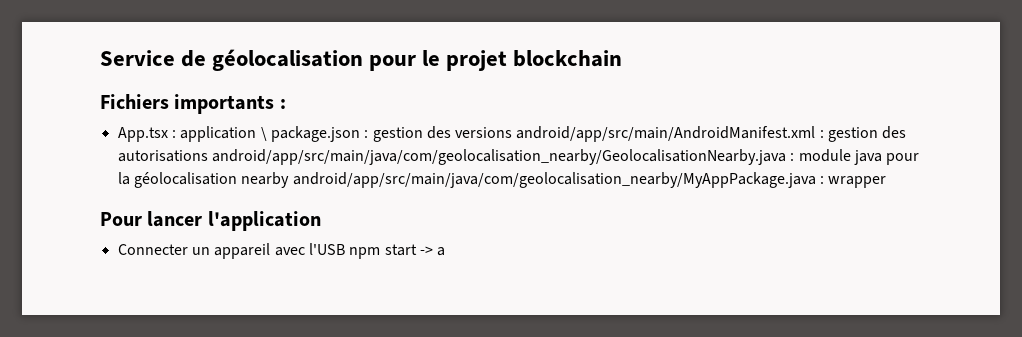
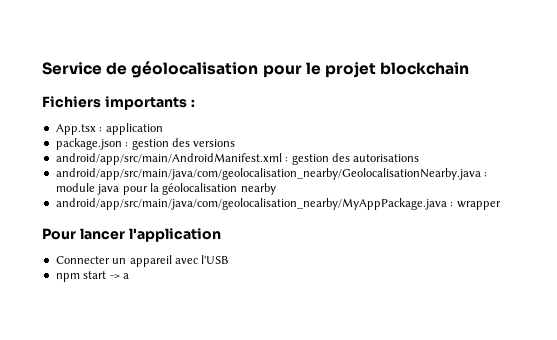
[260,127,267,141] \ -> (163, 129) //
(513, 132) none -> (236, 143) //
(208, 156) none -> (420, 158) //
(290, 180) none -> (276, 189) //
(345, 249) none -> (230, 259) //

